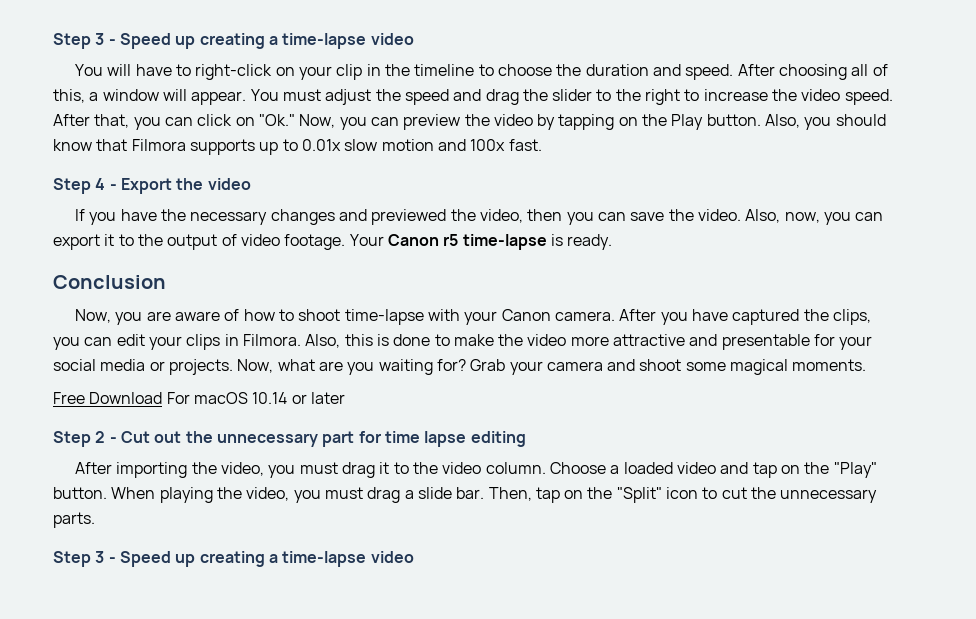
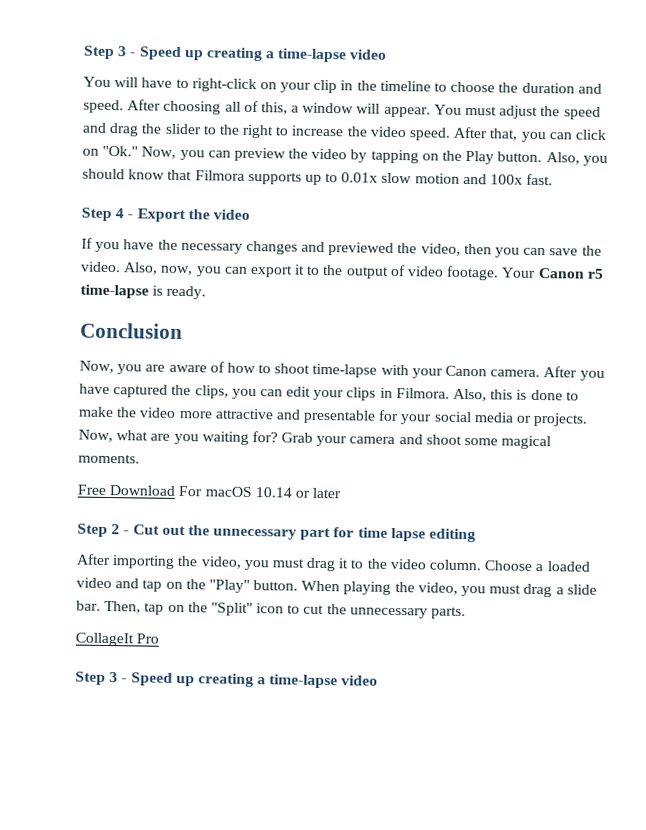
(95, 520) none -> [75,632,160,647] // CollageIt Pro

